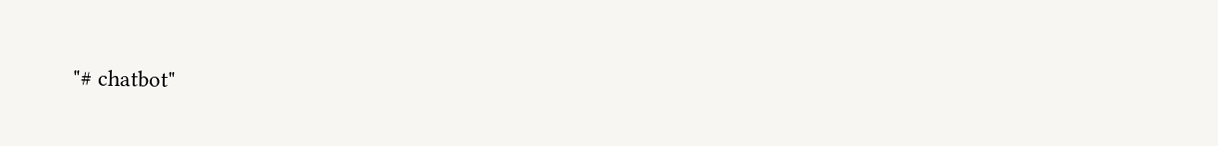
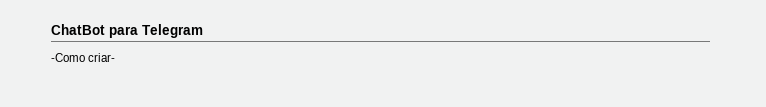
[72,69,177,89] "# chatbot" -> [51,24,203,38] [51,53,116,62] ChatBot para Telegram // -Como criar-

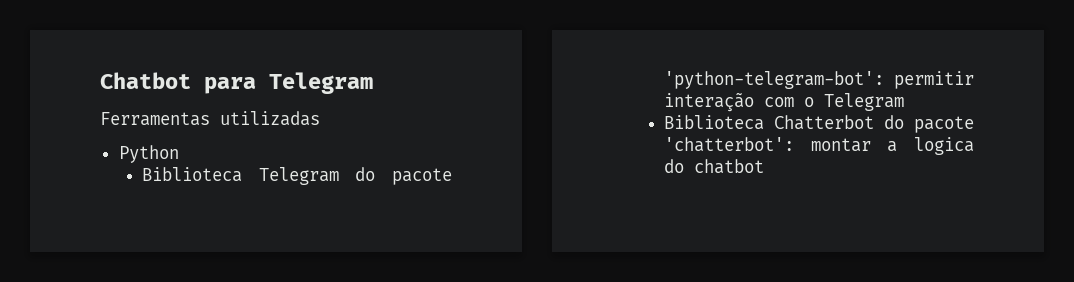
[51,24,105,35] ChatBot -> [100,72,191,89] Chatbot
[51,53,116,62] -Como criar- -> [100,111,320,126] [118,145,179,163] [141,167,452,185] [663,71,974,89] [663,92,904,112] [663,115,974,133] [663,137,974,155] [663,159,764,174] Ferramentas utilizadas // Python // Biblioteca Telegram do pacote 'python-telegram-bot': permitir interação com o Telegram // Biblioteca Chatterbot do pacote 'chatterbot': montar a logica do chatbot

